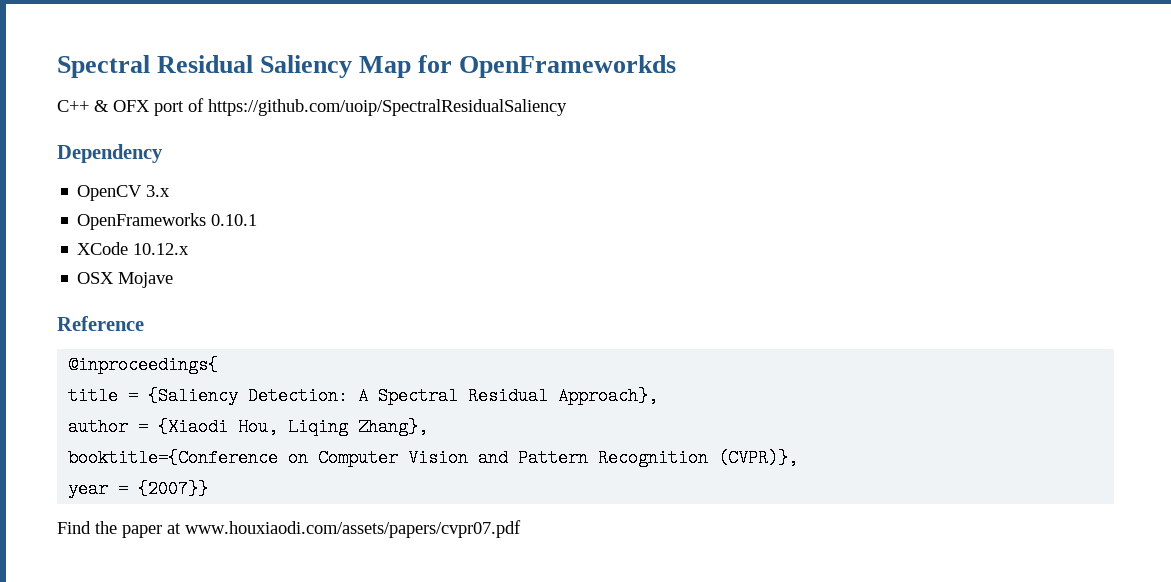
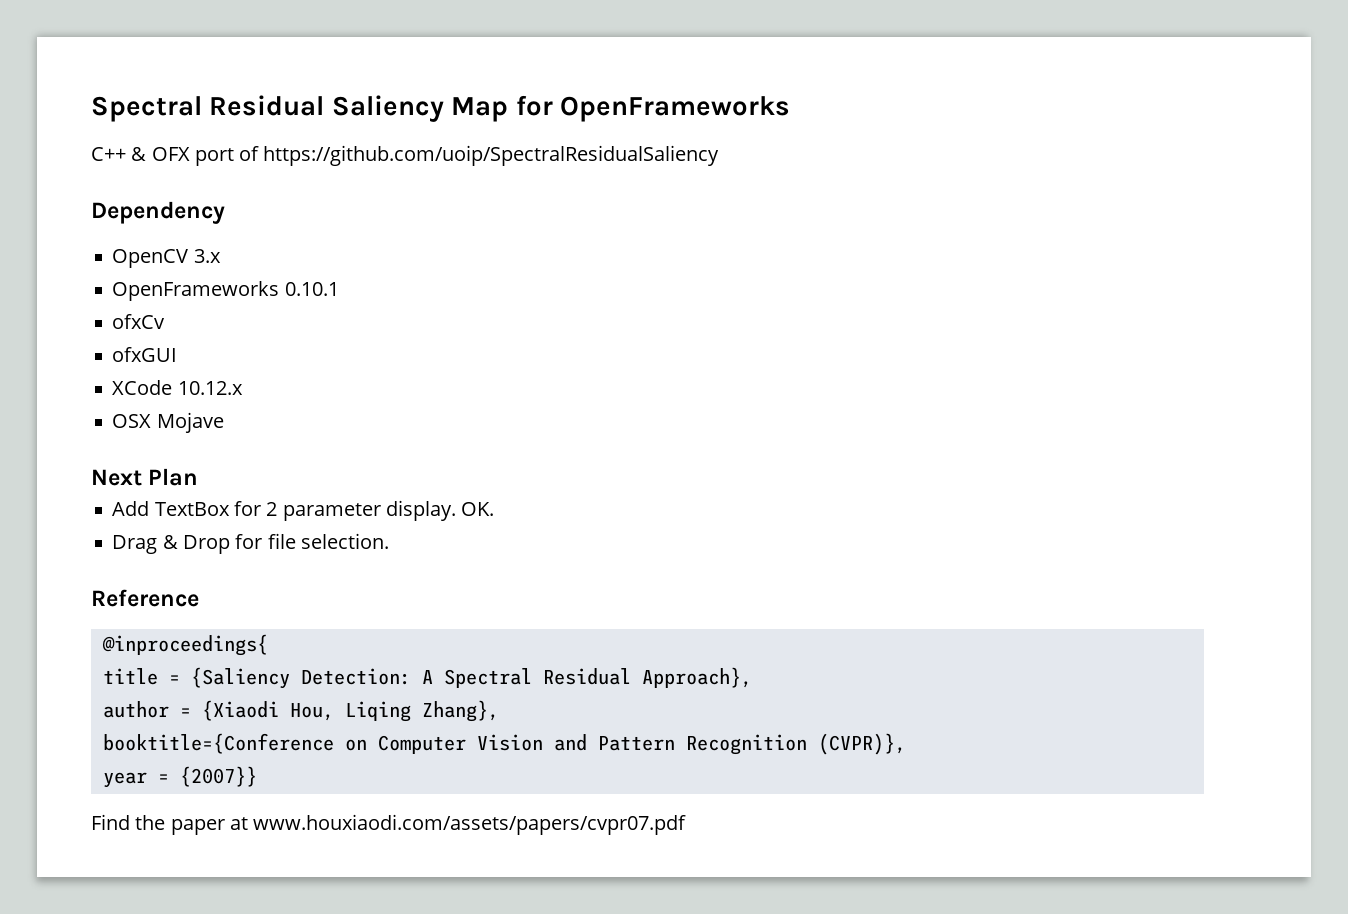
[459,55,677,78] OpenFrameworkds -> [560,96,791,122] OpenFrameworks
(258, 220) none -> [112,314,166,329] [112,347,178,362] // ofxCv // ofxGUI
(174, 280) none -> [91,468,199,486] [112,500,495,521] [112,533,389,554] // Next Plan // Add TextBox for 2 parameter display. OK. // Drag & Drop for file selection.

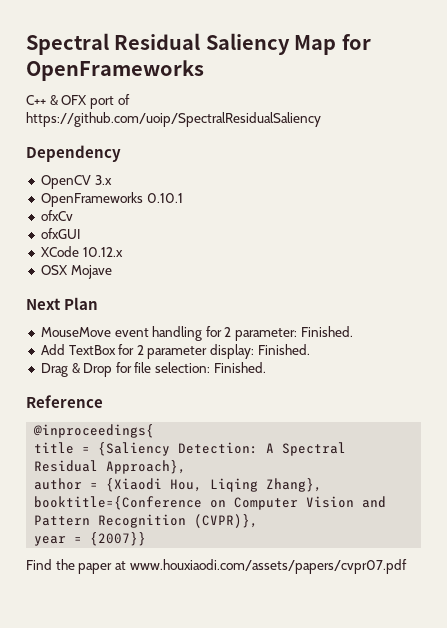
(199, 477) none -> [40,326,353,341] // MouseMove event handling for 2 parameter: Finished.
[385,500,495,521] display. OK. -> [210,344,310,359] display: Finished.
[300,533,389,549] selection. -> [155,362,266,373] selection: Finished.

